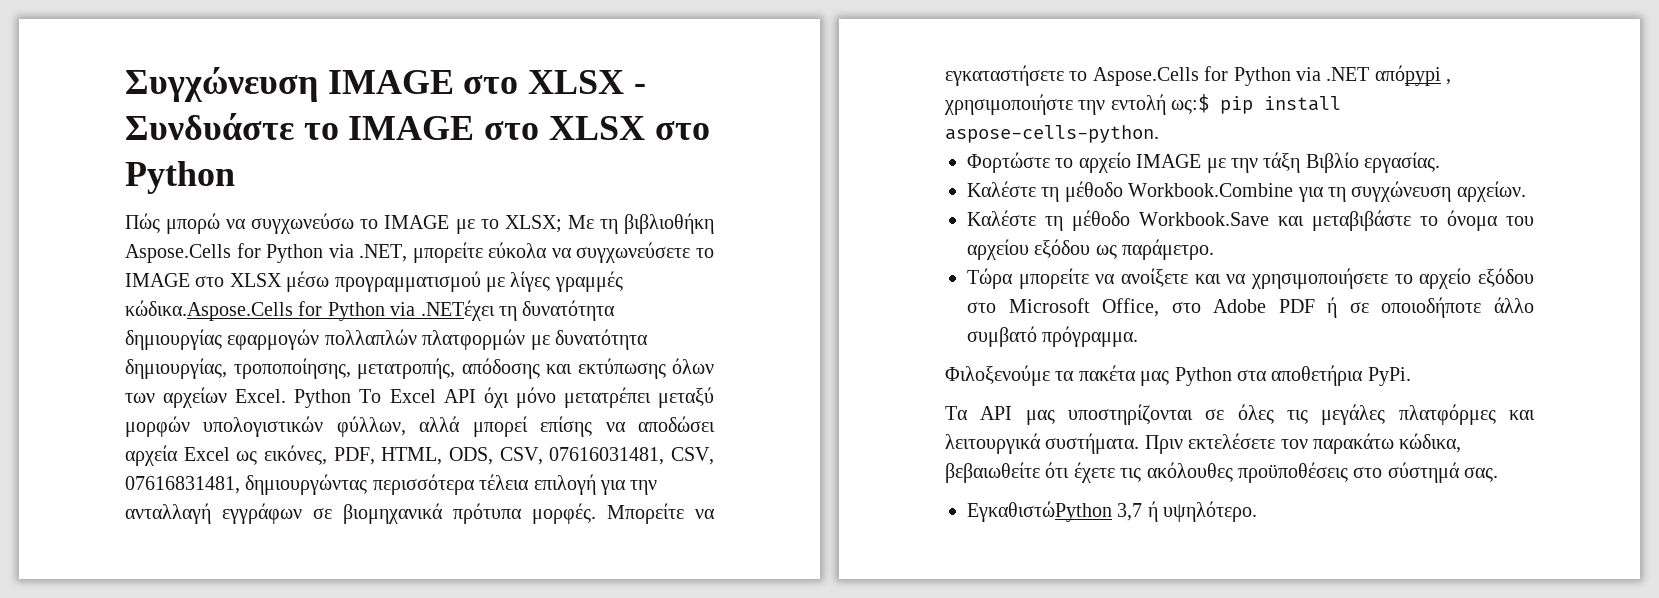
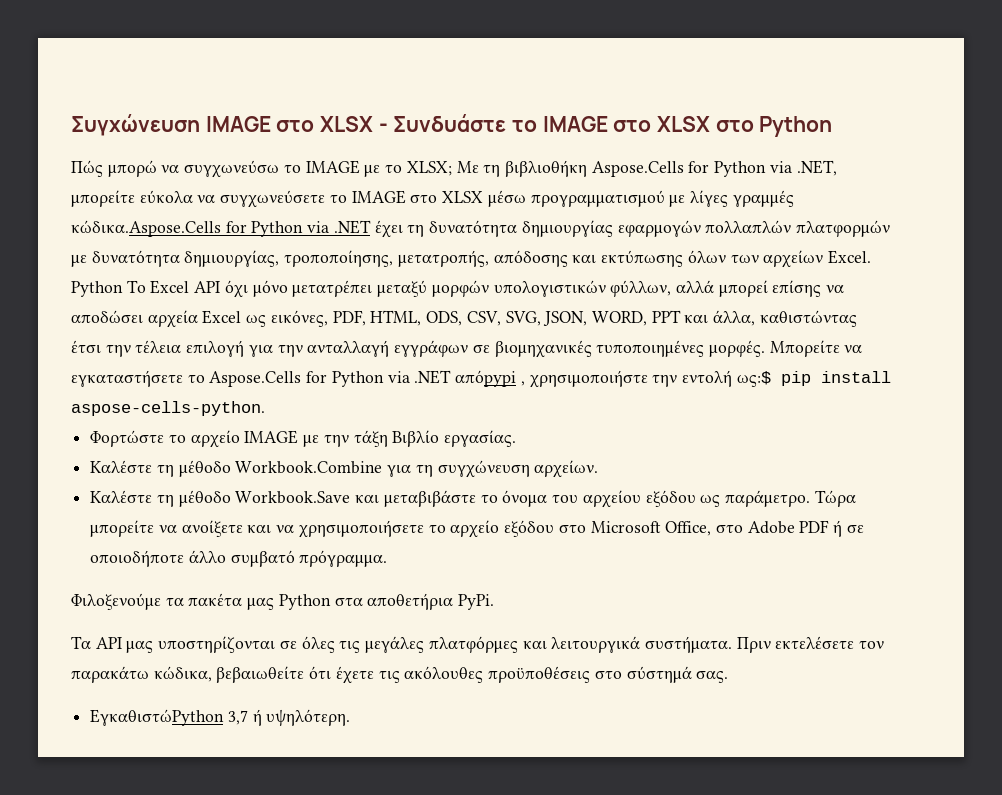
[420,300,495,321] .NETέχει -> [333,220,403,238] .NET έχει
[549,447,714,465] [125,474,475,495] 07616031481, CSV, 07616831481, δημιουργώντας περισσότερα -> [505,310,857,327] [71,340,131,357] SVG, JSON, WORD, PPT και άλλα, καθιστώντας έτσι την
[343,503,522,524] βιομηχανικά πρότυπα -> [494,340,705,358] βιομηχανικές τυποποιημένες
(1215, 249) // -> (810, 498) none
[1163,501,1258,522] υψηλότερο. -> [266,709,351,726] υψηλότερη.

